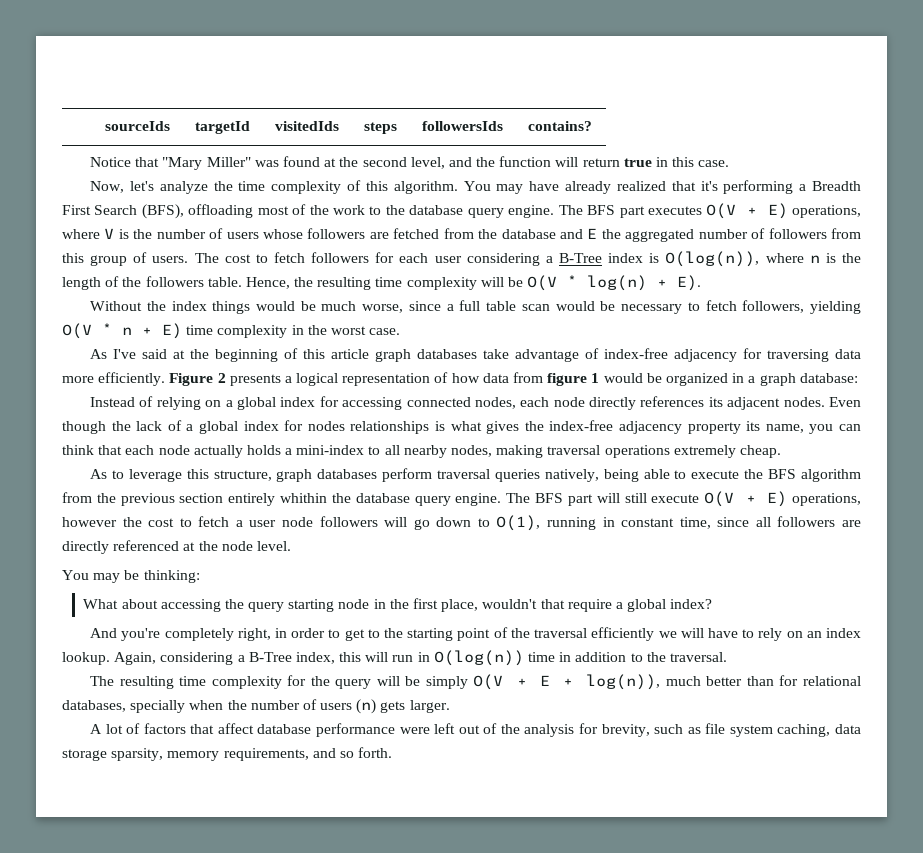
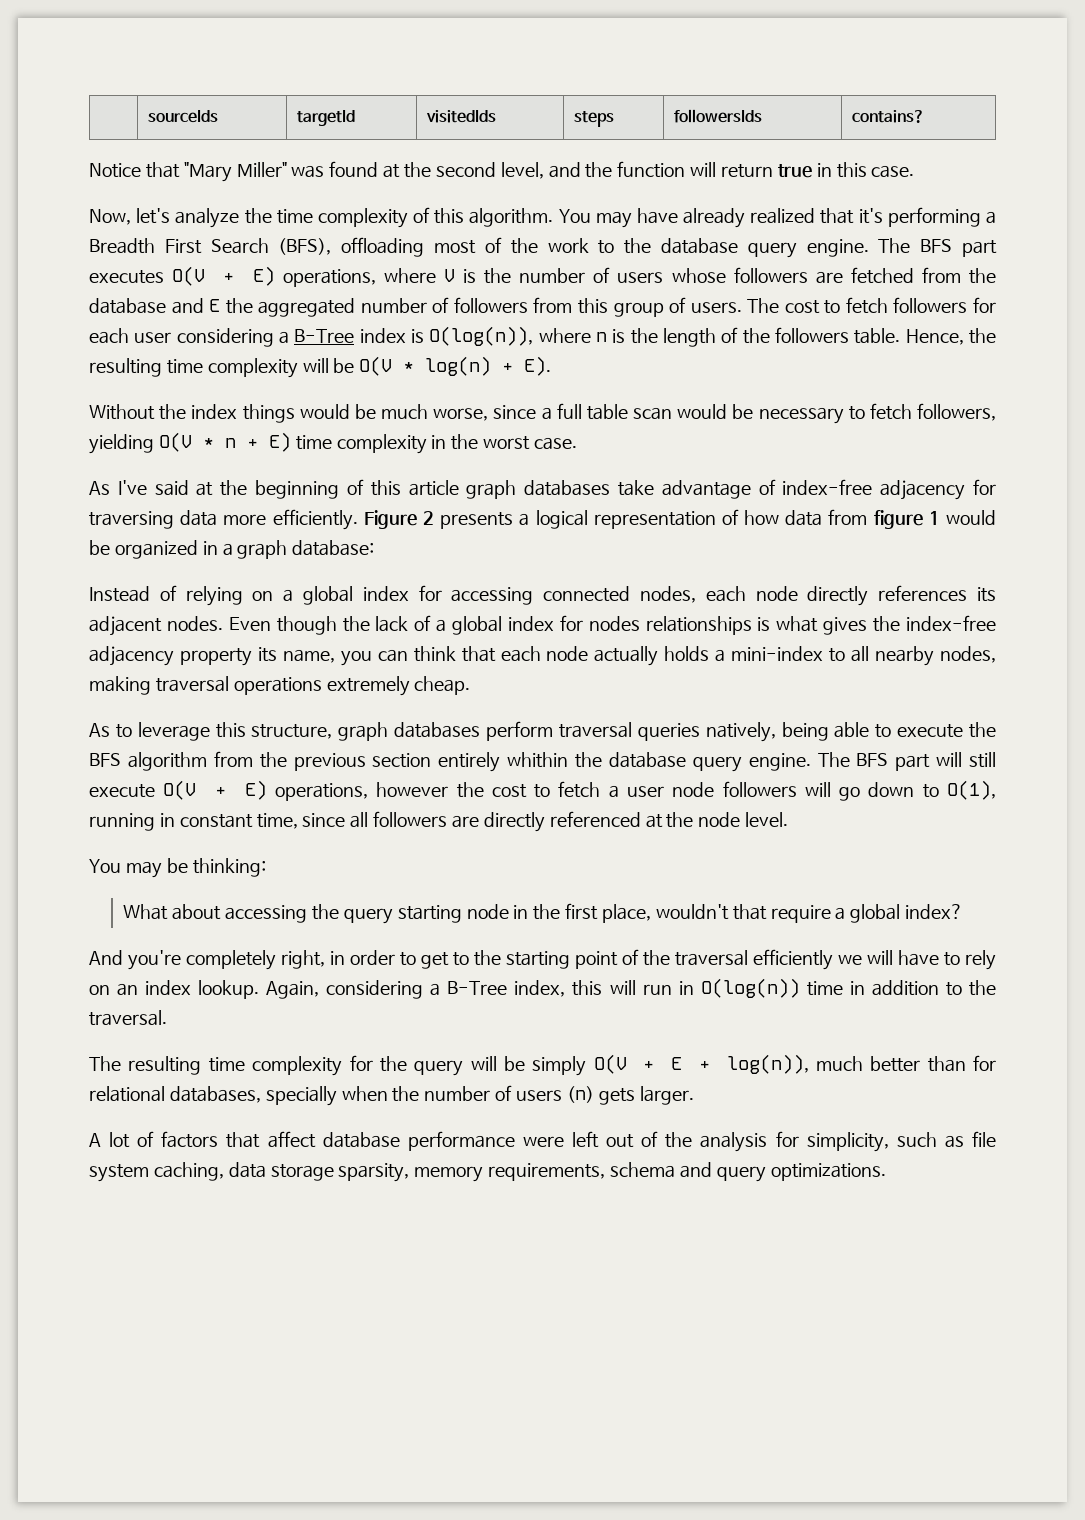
[601,724,650,737] brevity, -> [806,1132,889,1152] simplicity,
[312,747,393,758] and so forth. -> [610,1162,886,1182] schema and query optimizations.

